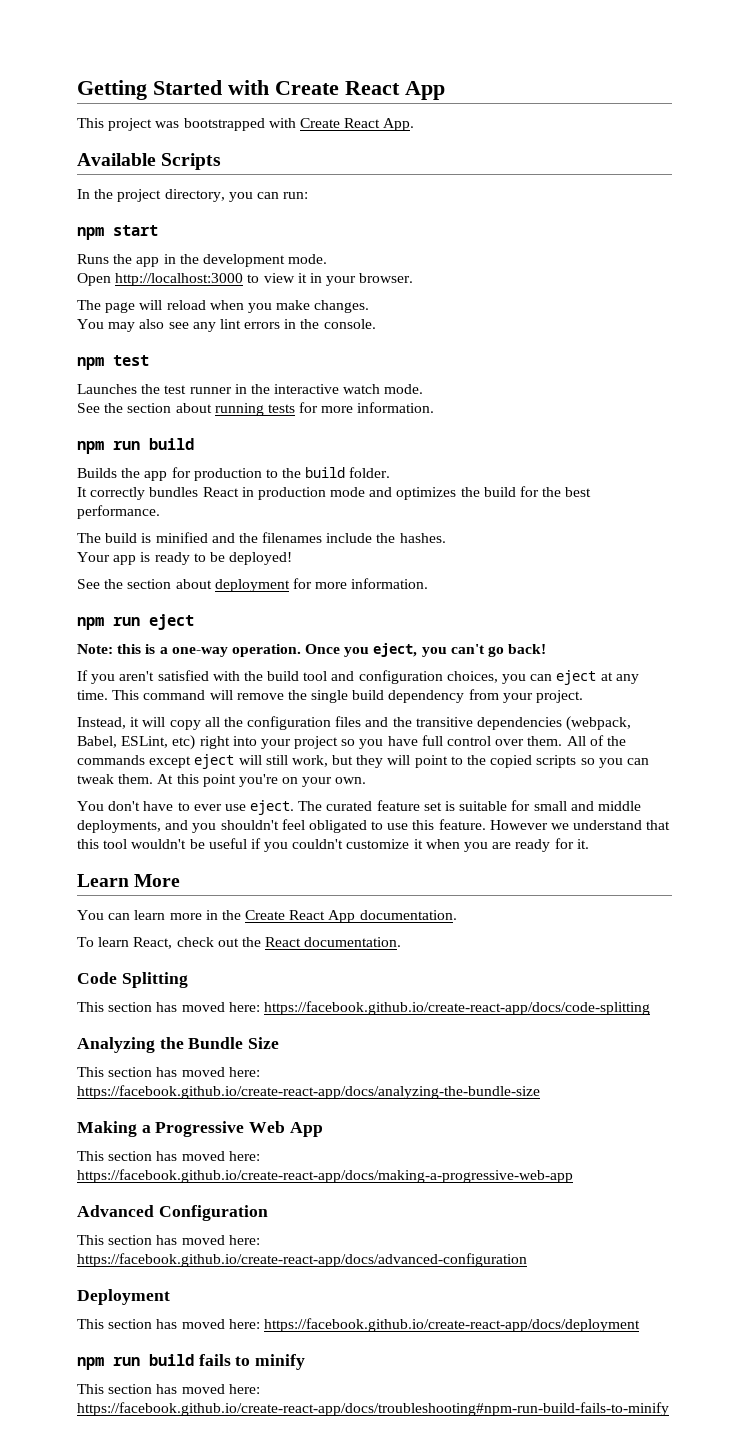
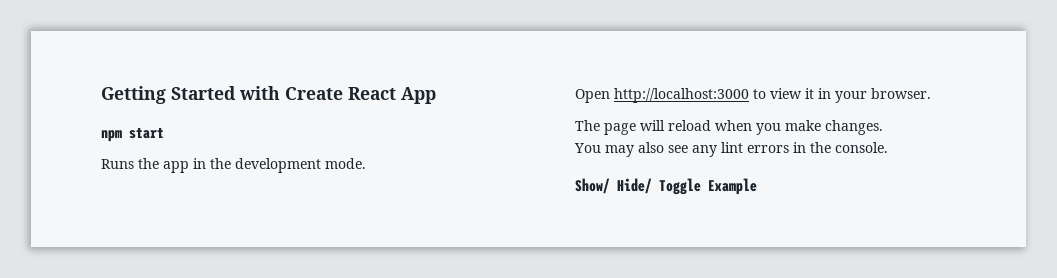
[77,118,415,131] [77,153,222,170] [77,189,309,202] // This project was bootstrapped with Create React App. // Available Scripts // In the project directory, you can run: -> (436, 95) none
[77,355,149,370] [77,384,424,394] [77,402,435,416] [77,438,194,454] [77,467,391,481] [77,486,592,500] [77,505,160,519] [77,532,446,543] [77,552,293,565] [77,578,429,592] [77,614,194,630] [77,643,547,657] [77,670,639,685] [77,689,584,703] [77,716,632,731] [77,735,626,750] [77,754,649,769] [77,774,367,787] [77,800,641,815] [77,819,671,833] [77,838,589,852] [77,874,181,887] [77,910,457,923] [77,937,402,949] [77,972,188,988] [77,1001,650,1015] [77,1037,280,1053] [77,1067,260,1077] [77,1085,540,1099] [77,1121,323,1137] [77,1151,260,1161] [77,1169,573,1183] [77,1205,268,1221] [77,1235,260,1245] [77,1253,527,1267] [77,1289,170,1305] [77,1318,640,1332] [77,1354,306,1370] [77,1384,260,1394] [77,1402,669,1416] npm test // Launches the test runner in the interactive watch mode. // See the section about running tests for more information. // npm run build // Builds the app for production to the build folder. // It correctly bundles React in production mode and optimizes the build for the best performance. // The build is minified and the filenames include the hashes. // Your app is ready to be deployed! // See the section about deployment for more information. // npm run eject // Note: this is a one-way operation. Once you eject, you can't go back! // If you aren't satisfied with the build tool and configuration choices, you can eject at any time. This command will remove the single build dependency from your project. // Instead, it will copy all the configuration files and the transitive dependencies (webpack, Babel, ESLint, etc) right into your project so you have full control over them. All of the commands except eject will still work, but they will point to the copied scripts so you can tweak them. At this point you're on your own. // You don't have to ever use eject. The curated feature set is suitable for small and middle deployments, and you shouldn't feel obligated to use this feature. However we understand that this tool wouldn't be useful if you couldn't customize it when you are ready for it. // Learn More // You can learn more in the Create React App documentation. // To learn React, check out the React documentation. // Code Splitting // This section has moved here: https://facebook.github.io/create-react-app/docs/code-splitting // Analyzing the Bundle Size // This section has moved here: https://facebook.github.io/create-react-app/docs/analyzing-the-bundle-size // Making a Progressive Web App // This section has moved here: https://facebook.github.io/create-react-app/docs/making-a-progressive-web-app // Advanced Configuration // This section has moved here: https://facebook.github.io/create-react-app/docs/advanced-configuration // Deployment // This section has moved here: https://facebook.github.io/create-react-app/docs/deployment // npm run build fails to minify // This section has moved here: https://facebook.github.io/create-react-app/docs/troubleshooting#npm-run-build-fails-to-minify -> [575,178,757,195] Show/ Hide/ Toggle Example

